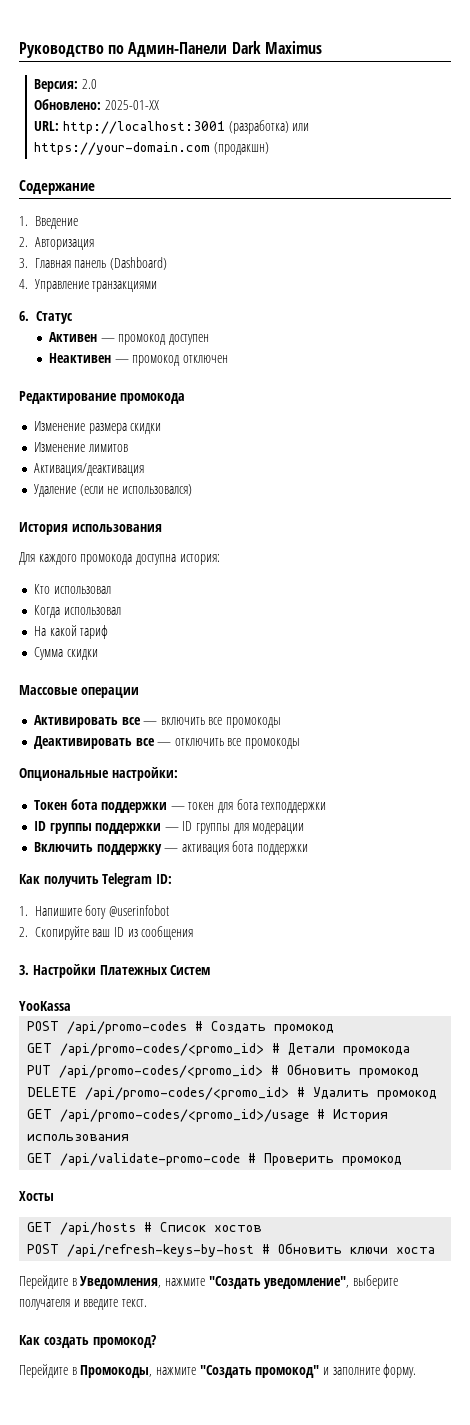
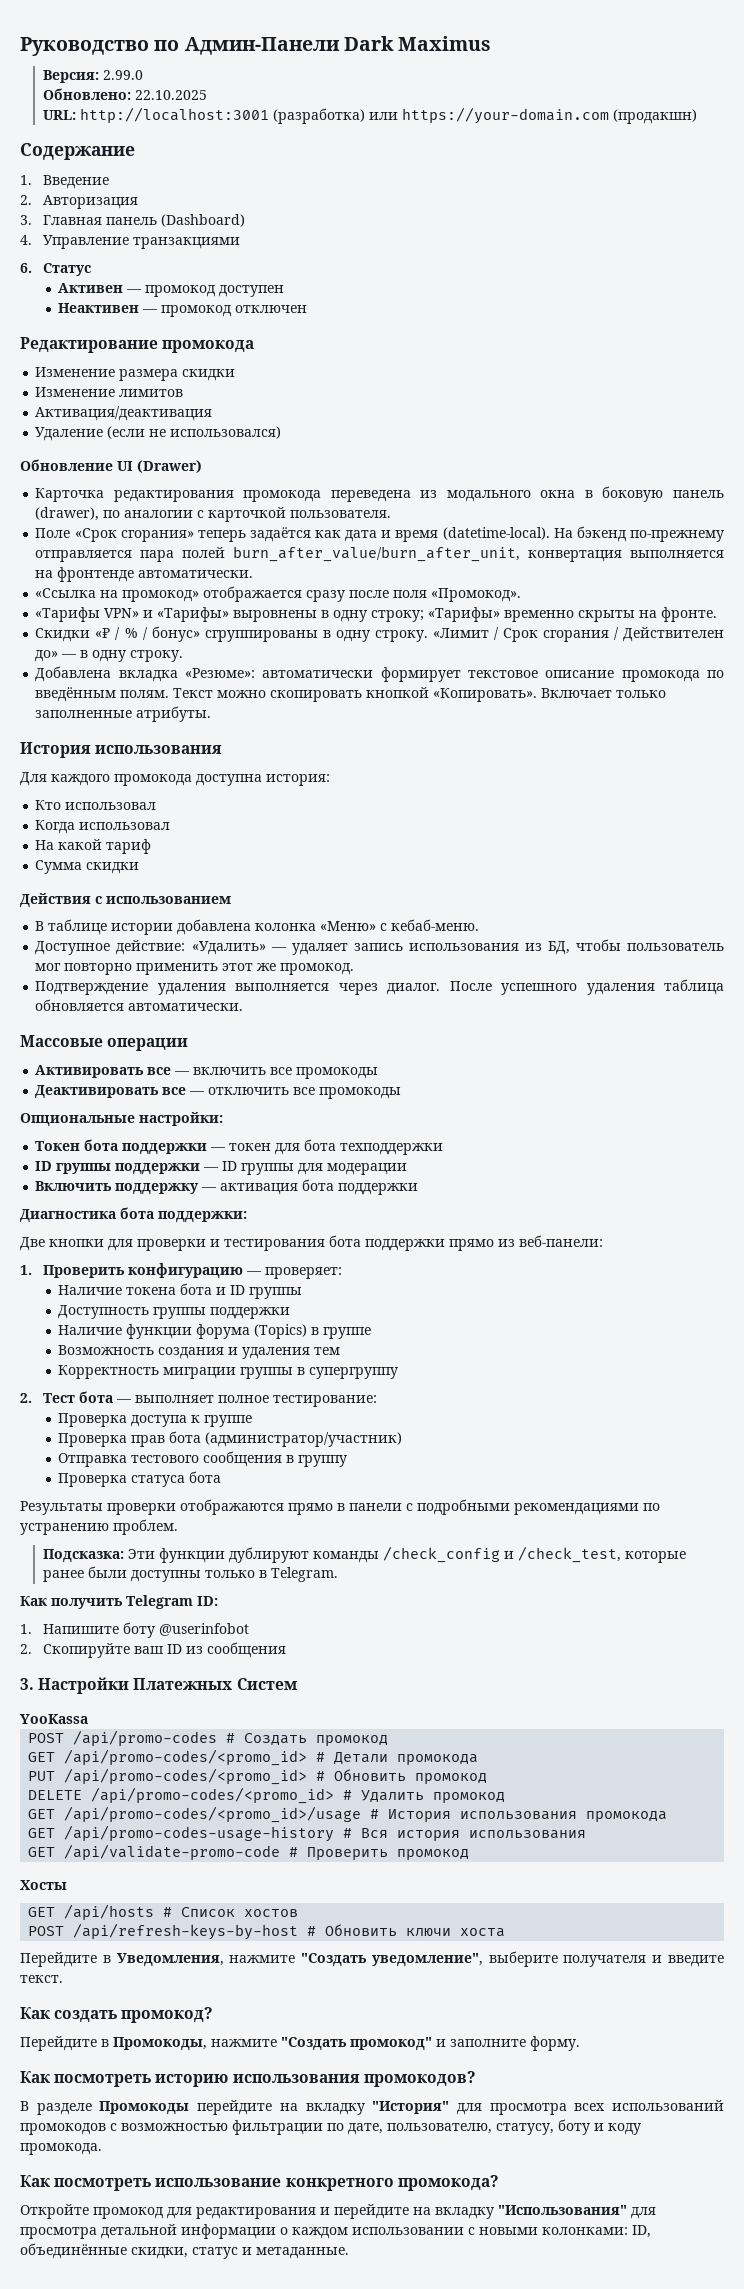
[81,79,97,89] 2.0 -> [102,70,143,80] 2.99.0
[104,100,159,110] 2025-01-XX -> [134,90,207,100] 22.10.2025
(192, 490) none -> [20,459,202,473] [35,486,724,502] [35,507,392,522] [35,526,724,542] [35,546,724,562] [35,567,254,582] [35,586,522,602] [35,607,718,622] [35,626,724,642] [35,650,184,662] [35,666,725,682] [35,687,667,702] [35,706,212,722] // Обновление UI (Drawer) // Карточка редактирования промокода переведена из модального окна в боковую панель (drawer), по аналогии с карточкой пользователя. // Поле «Срок сгорания» теперь задаётся как дата и время (datetime-local). На бэкенд по-прежнему отправляется пара полей burn_after_value/burn_after_unit, конвертация выполняется на фронтенде автоматически. // «Ссылка на промокод» отображается сразу после поля «Промокод». // «Тарифы VPN» и «Тарифы» выровнены в одну строку; «Тарифы» временно скрыты на фронте. // Скидки «₽ / % / бонус» сгруппированы в одну строку. «Лимит / Срок сгорания / Действителен до» — в одну строку. // Добавлена вкладка «Резюме»: автоматически формирует текстовое описание промокода по введённым полям. Текст можно скопировать кнопкой «Копировать». Включает только заполненные атрибуты.
(98, 654) none -> [20,893,231,908] [35,919,480,935] [35,939,724,955] [35,963,355,975] [35,979,724,995] [35,999,244,1011] // Действия с использованием // В таблице истории добавлена колонка «Меню» с кебаб-меню. // Доступное действие: «Удалить» — удаляет запись использования из БД, чтобы пользователь мог повторно применить этот же промокод. // Подтверждение удаления выполняется через диалог. После успешного удаления таблица обновляется автоматически.
(309, 849) none -> [20,1207,247,1223] [20,1235,603,1251] [20,1263,342,1279] [58,1283,303,1299] [58,1305,291,1319] [58,1324,372,1339] [58,1345,341,1359] [58,1365,399,1379] [20,1391,377,1407] [58,1413,253,1427] [58,1431,403,1447] [58,1451,348,1467] [58,1471,222,1487] [20,1499,660,1515] [20,1519,178,1535] [42,1546,686,1563] [42,1566,338,1582] // Диагностика бота поддержки: // Две кнопки для проверки и тестирования бота поддержки прямо из веб-панели: // 1. Проверить конфигурацию — проверяет: // Наличие токена бота и ID группы // Доступность группы поддержки // Наличие функции форума (Topics) в группе // Возможность создания и удаления тем // Корректность миграции группы в супергруппу // 2. Тест бота — выполняет полное тестирование: // Проверка доступа к группе // Проверка прав бота (администратор/участник) // Отправка тестового сообщения в группу // Проверка статуса бота // Результаты проверки отображаются прямо в панели с подробными рекомендациями по устранению проблем. // Подсказка: Эти функции дублируют команды /check_config и /check_test, которые ранее были доступны только в Telegram.
(130, 1138) none -> [586,1811,668,1822] [28,1825,587,1842] промокода // GET /api/promo-codes-usage-history # Вся история использования
(417, 1371) none -> [20,2071,476,2087] [20,2100,724,2115] [20,2119,641,2135] [20,2143,102,2155] [20,2175,499,2191] [20,2204,656,2219] [20,2224,651,2239] [20,2243,349,2259] // Как посмотреть историю использования промокодов? // В разделе Промокоды перейдите на вкладку "История" для просмотра всех использований промокодов с возможностью фильтрации по дате, пользователю, статусу, боту и коду промокода. // Как посмотреть использование конкретного промокода? // Откройте промокод для редактирования и перейдите на вкладку "Использования" для просмотра детальной информации о каждом использовании с новыми колонками: ID, объединённые скидки, статус и метаданные.

